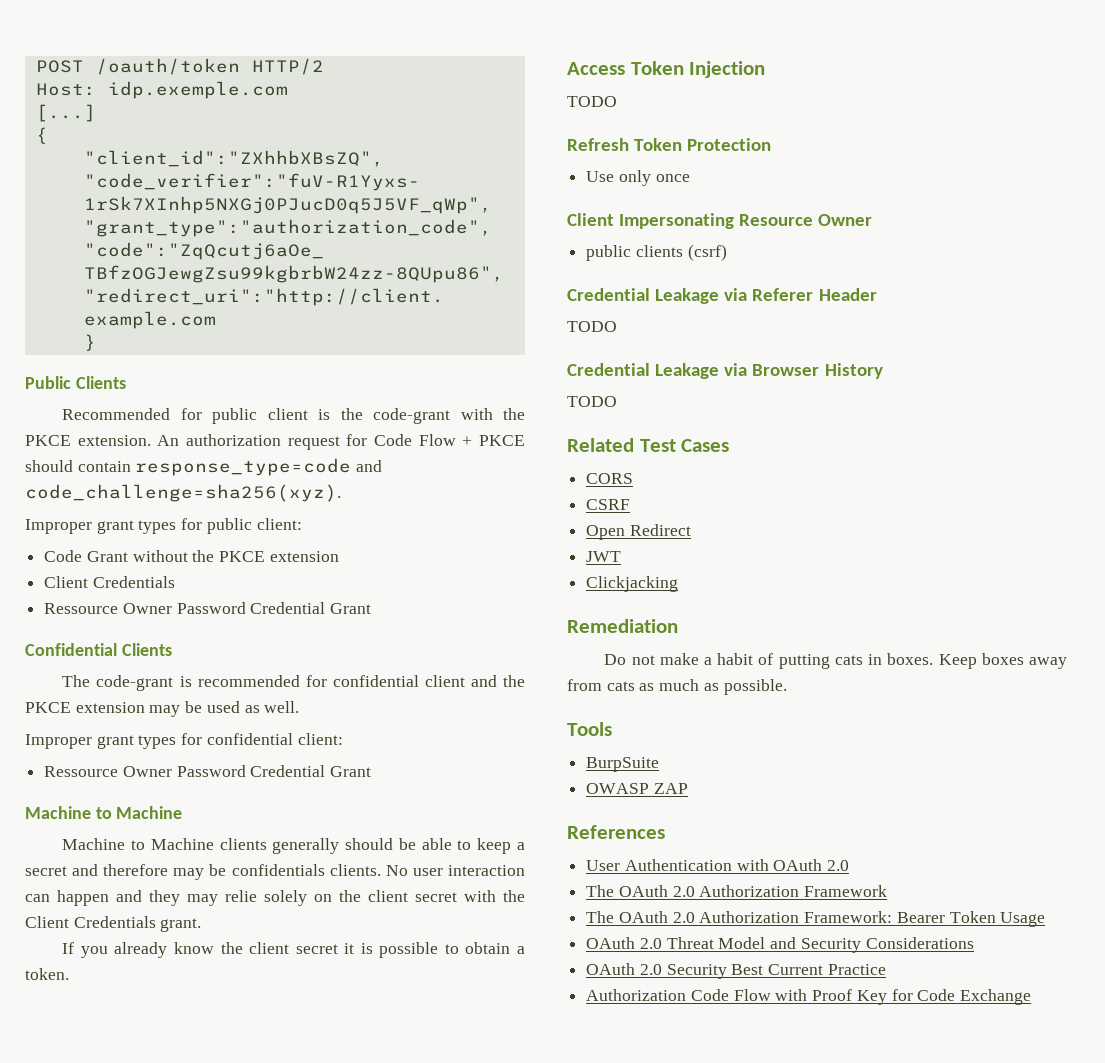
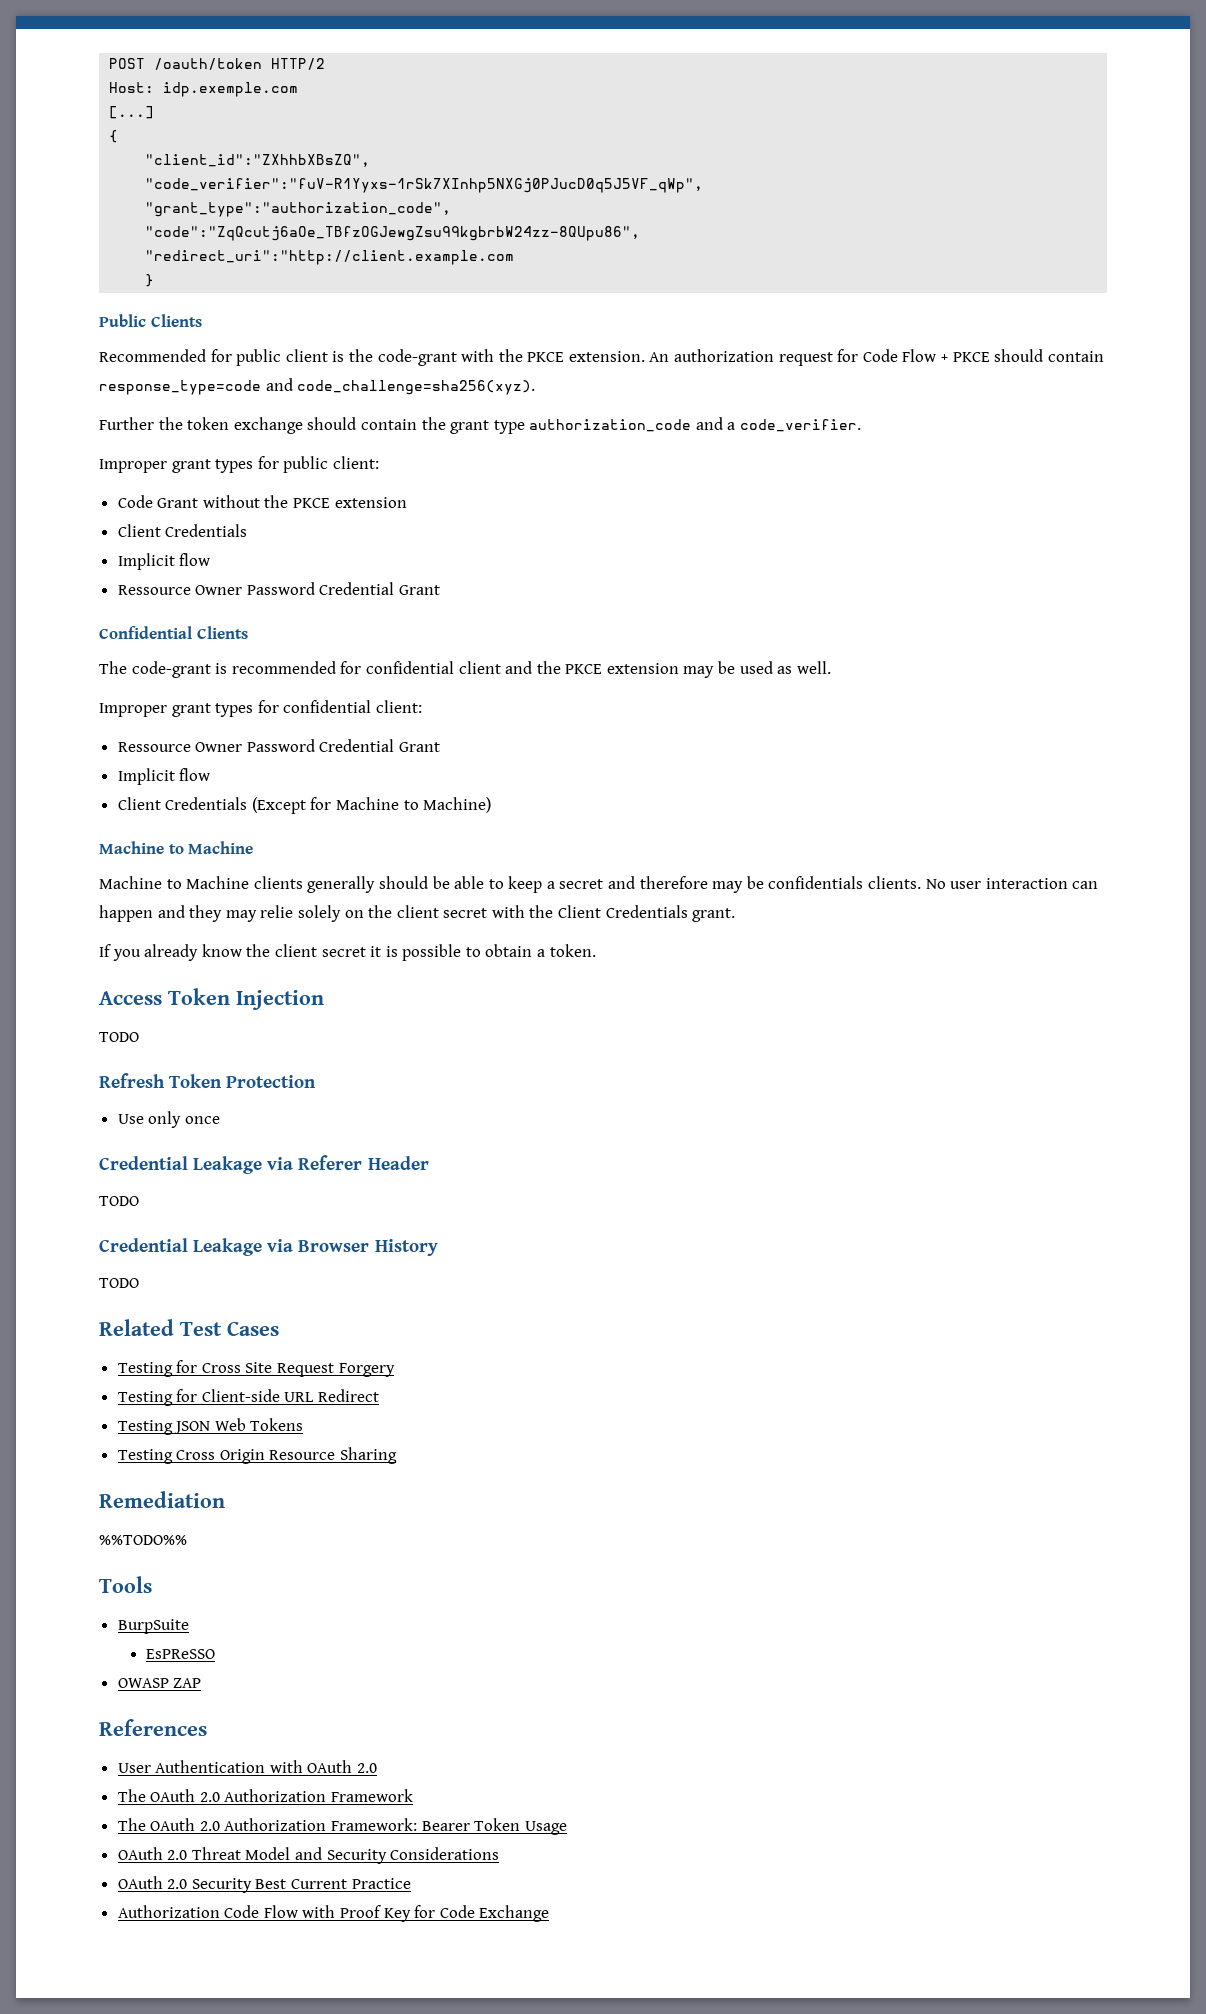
(341, 493) none -> [99,417,862,434] // Further the token exchange should contain the grant type authorization_code and a code_verifier.
(175, 582) none -> [117,553,211,570] // Implicit flow
(372, 771) none -> [117,768,211,785] [117,797,492,814] // Implicit flow // Client Credentials (Except for Machine to Machine)
[567,213,873,229] [586,244,727,261] // Client Impersonating Resource Owner // public clients (csrf) -> (220, 1120) none
[586,473,634,484] [586,499,631,510] [586,524,691,540] [586,551,622,562] [586,576,679,592] [567,619,678,633] [604,653,1067,669] [567,679,787,695] CORS // CSRF // Open Redirect // JWT // Clickjacking // Remediation // Do not make a habit of putting cats in boxes. Keep boxes away from cats as much as possible. -> [117,1360,395,1377] [117,1389,380,1406] [117,1418,304,1435] [117,1447,398,1464] [99,1491,225,1508] [99,1535,187,1545] Testing for Cross Site Request Forgery // Testing for Client-side URL Redirect // Testing JSON Web Tokens // Testing Cross Origin Resource Sharing // Remediation // %%TODO%%
(660, 764) none -> [146,1649,216,1659] // EsPReSSO

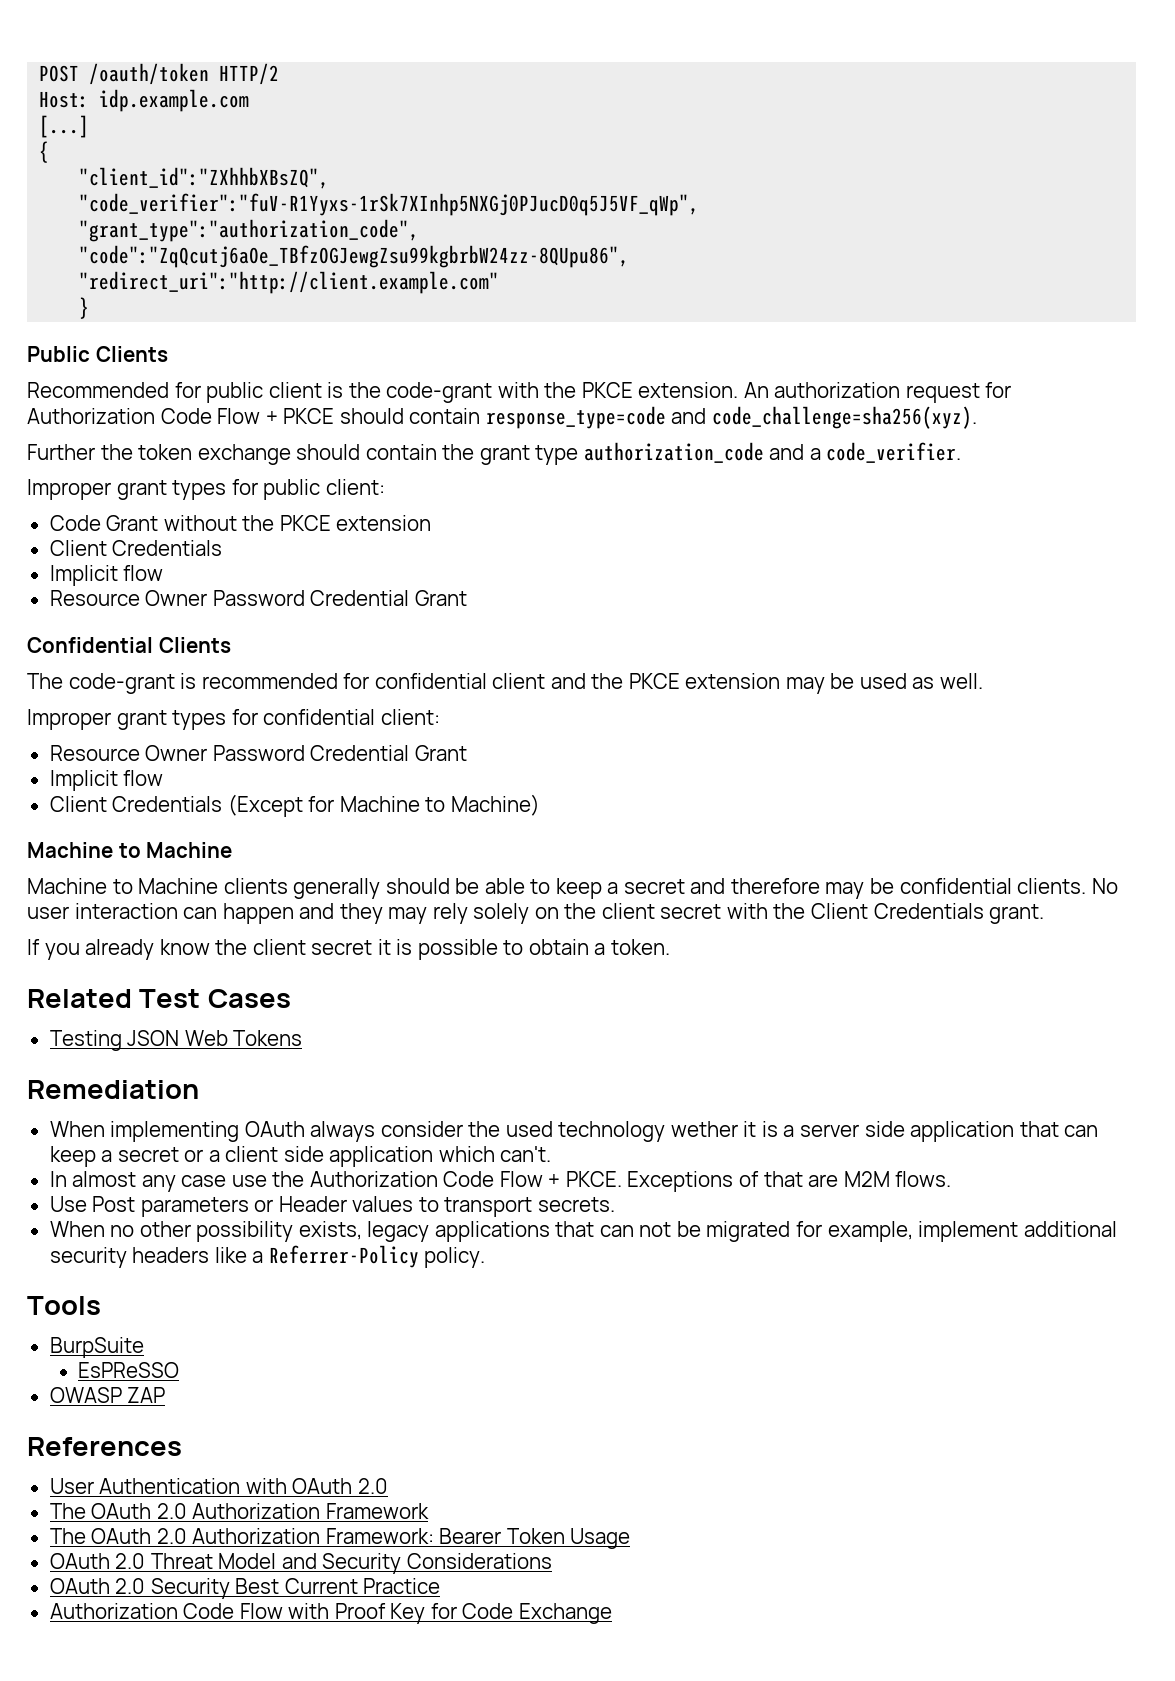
[163,82,299,97] idp.exemple.com -> [99,89,250,112] idp.example.com
[145,250,515,265] "redirect_uri":"http://client.example.com -> [79,271,500,294] "redirect_uri":"http://client.example.com"
(859, 355) none -> [27,408,155,424] Authorization
[117,585,191,595] Ressource -> [49,590,140,606] Resource
[117,742,191,752] Ressource -> [49,745,140,761] Resource
[768,876,864,889] confidentials -> [899,878,1012,894] confidential
[260,905,294,918] relie -> [432,903,468,924] rely
[99,988,324,1010] [99,1032,139,1042] [99,1073,317,1088] [117,1111,220,1128] [99,1155,429,1174] [99,1196,139,1206] [99,1238,438,1256] [99,1278,139,1288] [99,1319,279,1336] [117,1360,395,1377] [117,1389,380,1406] [117,1418,304,1435] [117,1447,398,1464] [99,1491,225,1508] [99,1535,187,1545] Access Token Injection // TODO // Refresh Token Protection // Use only once // Credential Leakage via Referer Header // TODO // Credential Leakage via Browser History // TODO // Related Test Cases // Testing for Cross Site Request Forgery // Testing for Client-side URL Redirect // Testing JSON Web Tokens // Testing Cross Origin Resource Sharing // Remediation // %%TODO%% -> [27,989,291,1008] [49,1030,303,1051] [27,1080,199,1099] [49,1121,1099,1142] [49,1146,552,1167] [49,1171,952,1192] [49,1196,615,1217] [49,1221,1117,1242] [49,1245,486,1268] Related Test Cases // Testing JSON Web Tokens // Remediation // When implementing OAuth always consider the used technology wether it is a server side application that can keep a secret or a client side application which can't. // In almost any case use the Authorization Code Flow + PKCE. Exceptions of that are M2M flows. // Use Post parameters or Header values to transport secrets. // When no other possibility exists, legacy applications that can not be migrated for example, implement additional security headers like a Referrer-Policy policy.

